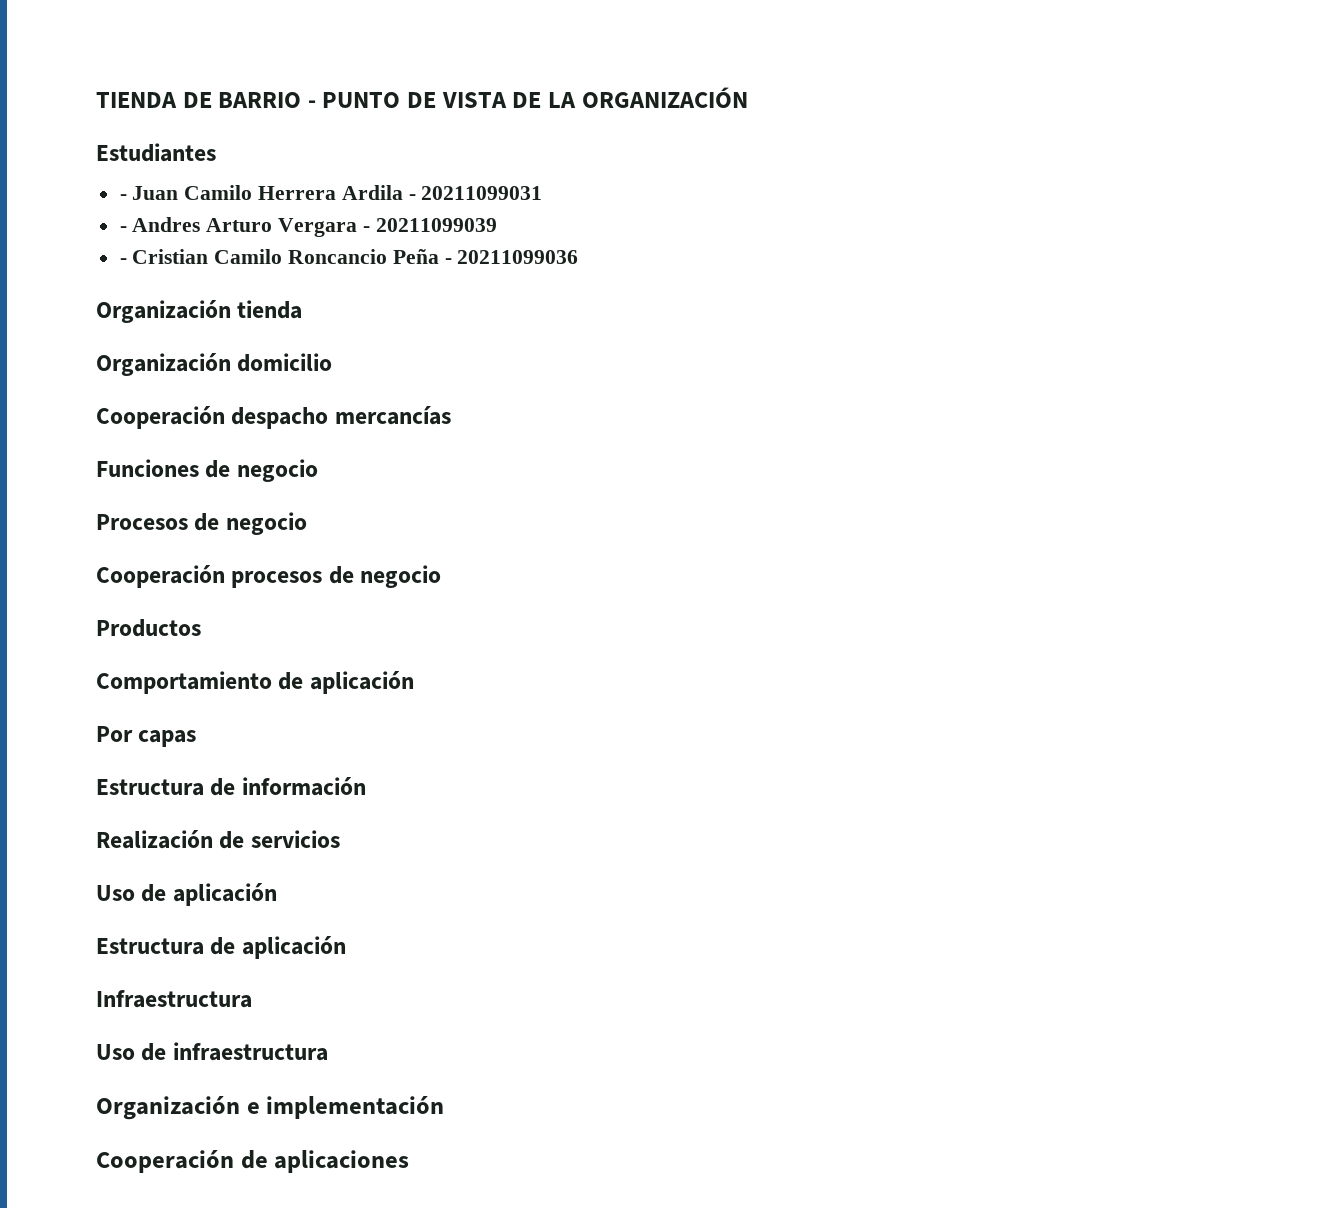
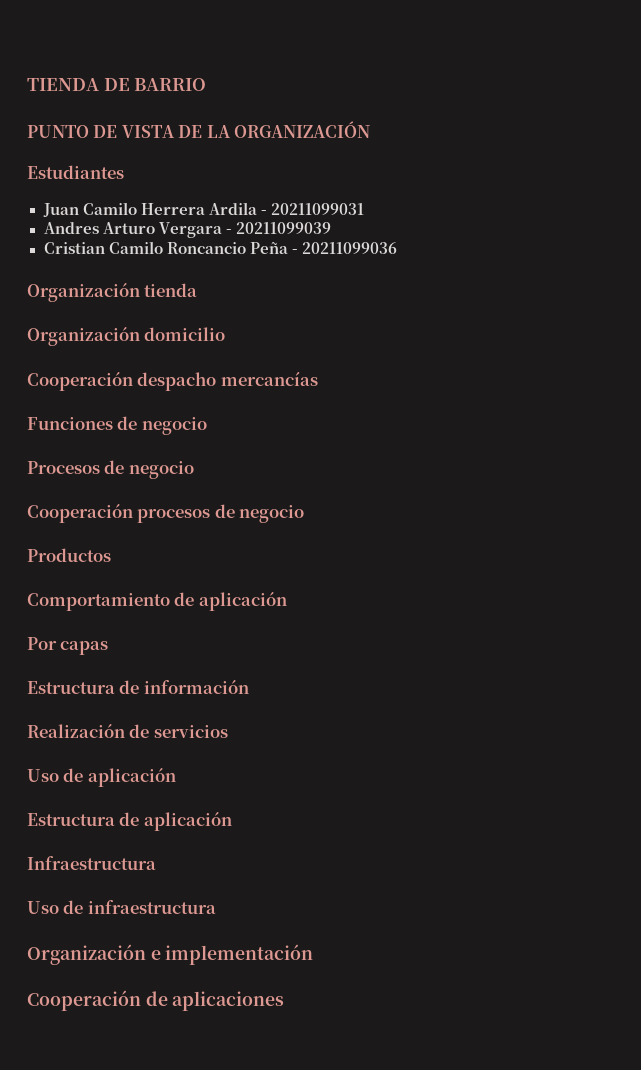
[307,100,316,108] - -> (207, 84) //
[119,194,127,200] - -> (124, 172) none
[119,226,127,232] - -> (364, 209) none
[119,258,127,264] - -> (331, 228) none

